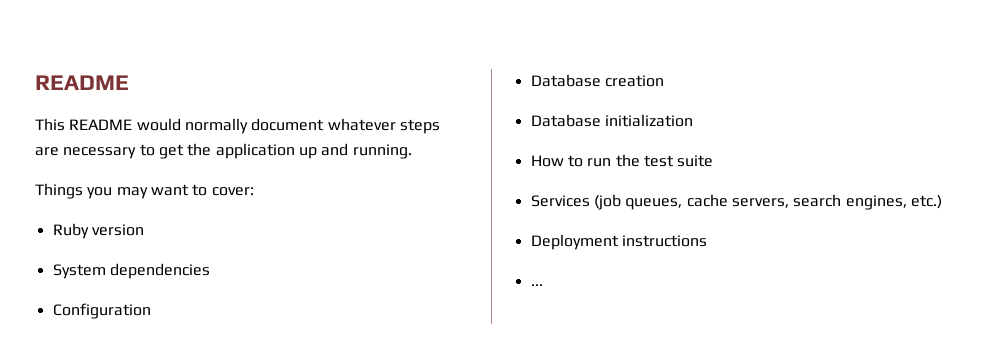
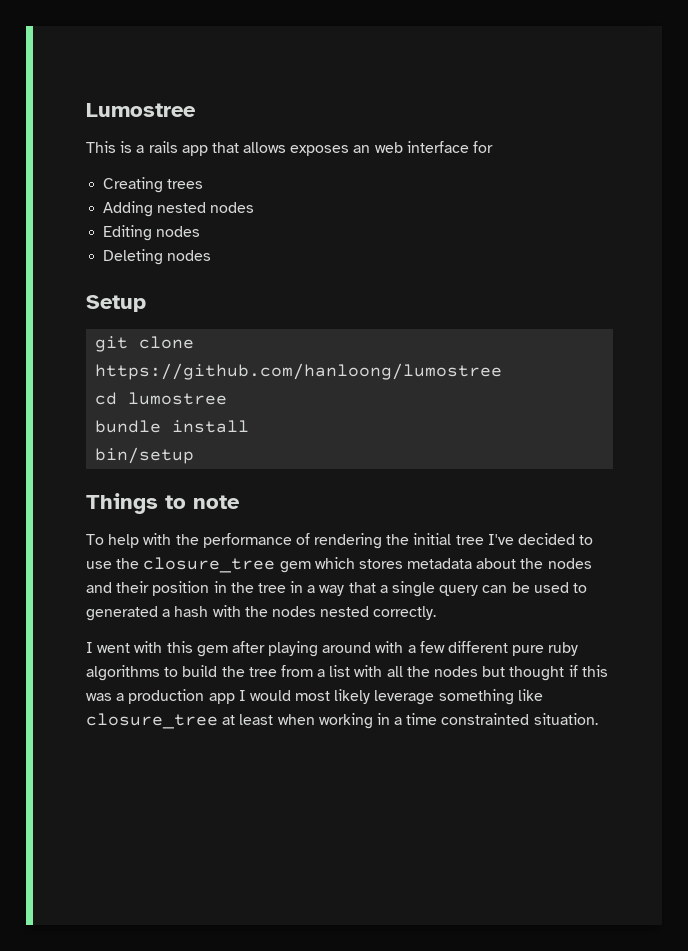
[35,75,129,90] README -> [86,103,196,117] Lumostree
[69,118,440,134] [35,143,412,159] [35,183,254,199] [52,223,144,239] [52,263,210,279] [52,303,151,319] [530,74,664,87] [530,114,693,127] [530,154,714,167] [530,194,942,210] [530,234,707,250] [530,284,543,286] README would normally document whatever steps are necessary to get the application up and running. // Things you may want to cover: // Ruby version // System dependencies // Configuration // Database creation // Database initialization // How to run the test suite // Services (job queues, cache servers, search engines, etc.) // Deployment instructions // ... -> [120,141,494,156] [103,177,204,193] [103,201,255,217] [103,225,201,241] [103,249,212,265] [86,295,146,312] [95,336,195,352] [95,363,503,380] [95,392,228,405] [95,420,250,433] [95,447,195,464] [86,493,240,514] [86,533,594,549] [86,557,592,573] [86,581,587,597] [86,605,437,621] [86,641,579,657] [86,665,608,681] [86,689,543,705] [86,713,598,729] is a rails app that allows exposes an web interface for // Creating trees // Adding nested nodes // Editing nodes // Deleting nodes // Setup // git clone https://github.com/hanloong/lumostree // cd lumostree // bundle install // bin/setup // Things to note // To help with the performance of rendering the initial tree I've decided to use the closure_tree gem which stores metadata about the nodes and their position in the tree in a way that a single query can be used to generated a hash with the nodes nested correctly. // I went with this gem after playing around with a few different pure ruby algorithms to build the tree from a list with all the nodes but thought if this was a production app I would most likely leverage something like closure_tree at least when working in a time constrainted situation.

